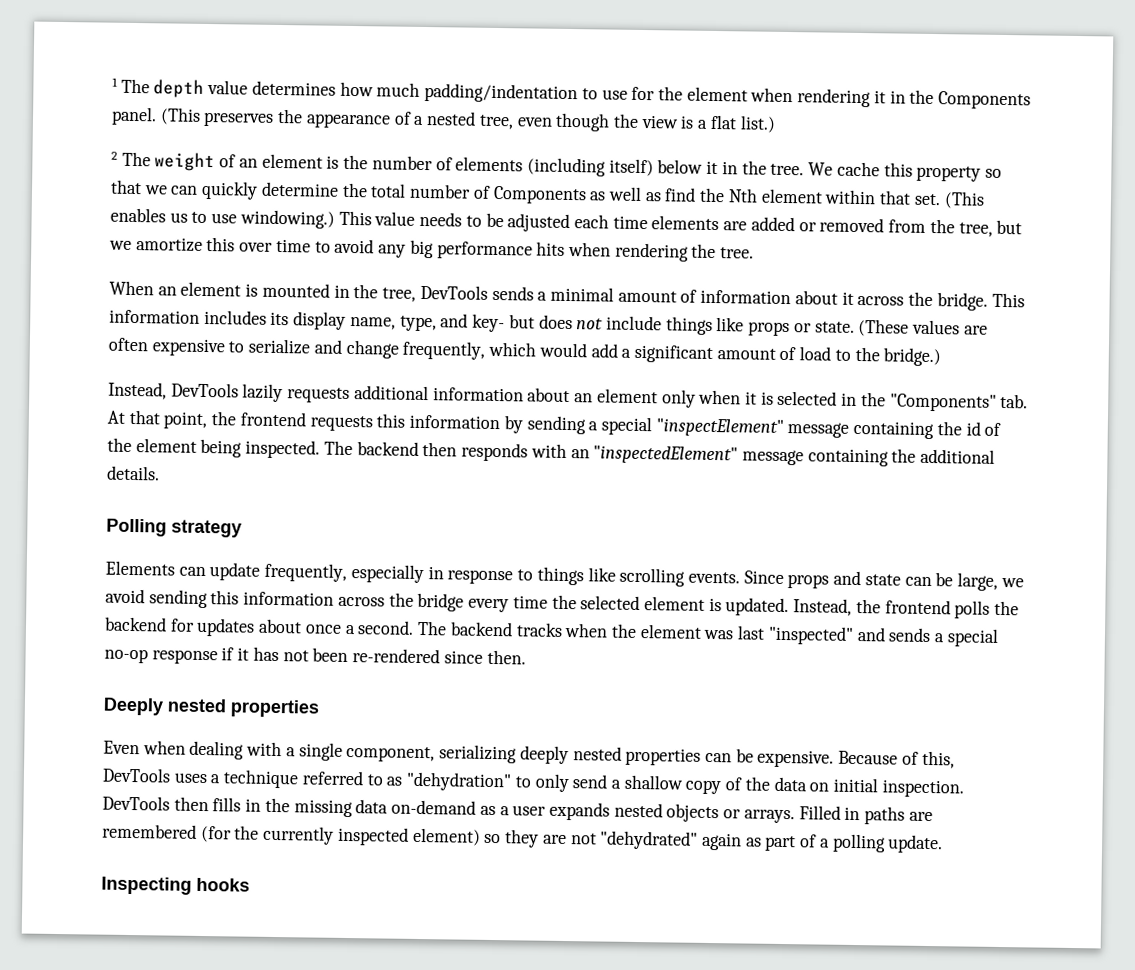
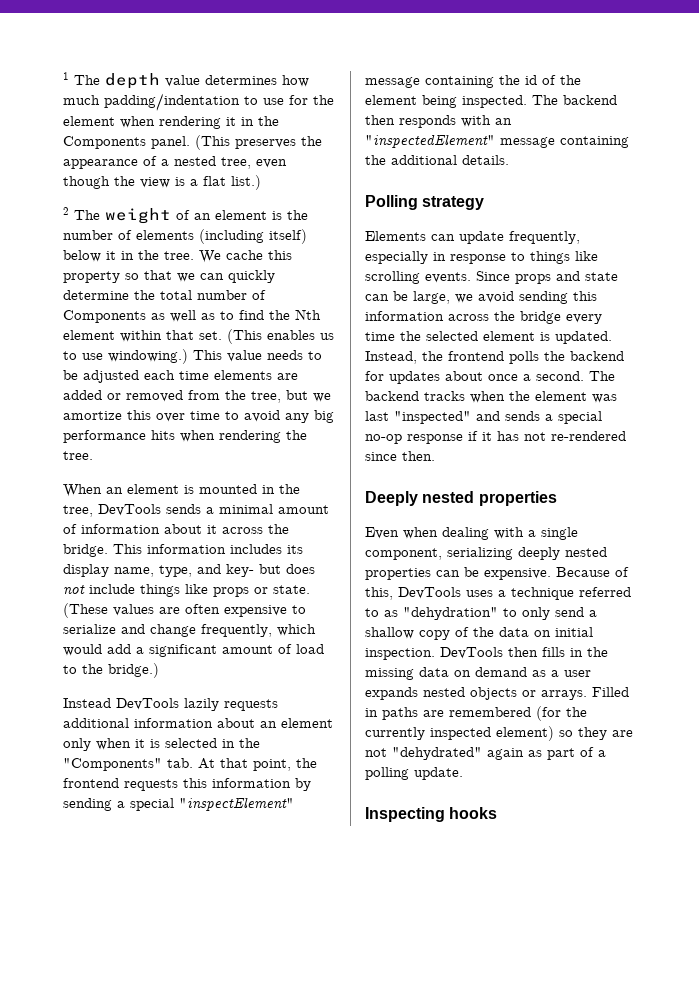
(662, 197) none -> [220,311,234,320] to
[108,381,167,400] Instead, -> [63,698,111,708] Instead
[312,647,349,662] been -> (546, 436) none
[391,799,477,815] on-demand -> [454,667,527,677] on demand

